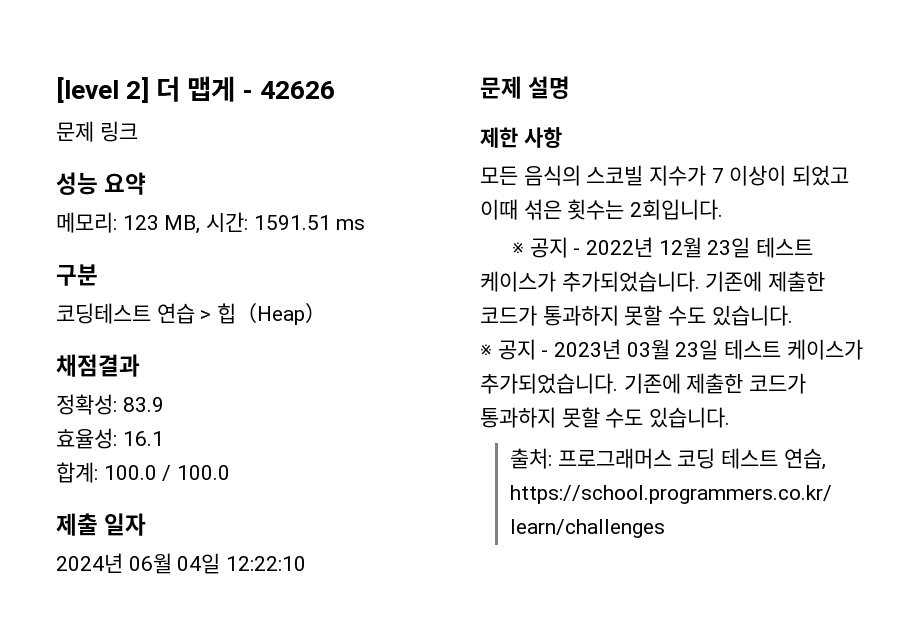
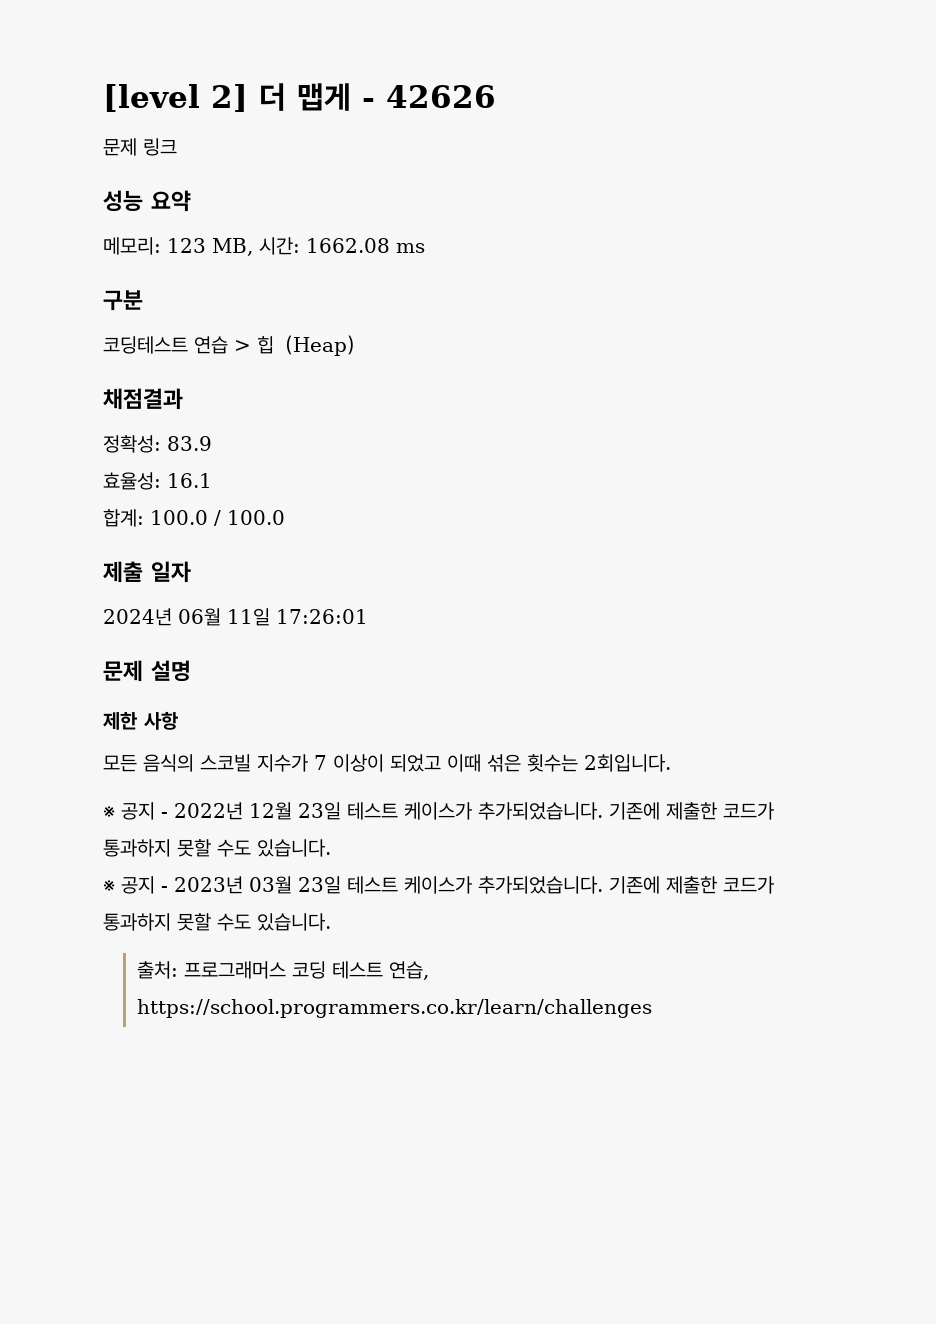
[253,215,331,230] 1591.51 -> [306,238,390,253] 1662.08
[177,553,307,574] 04일 12:22:10 -> [227,608,368,626] 11일 17:26:01

